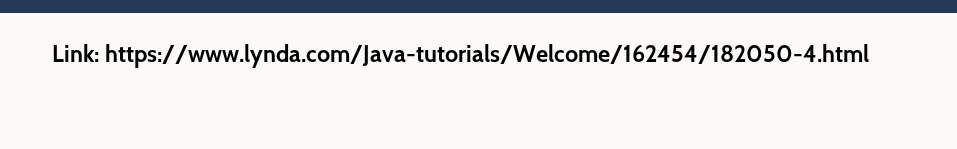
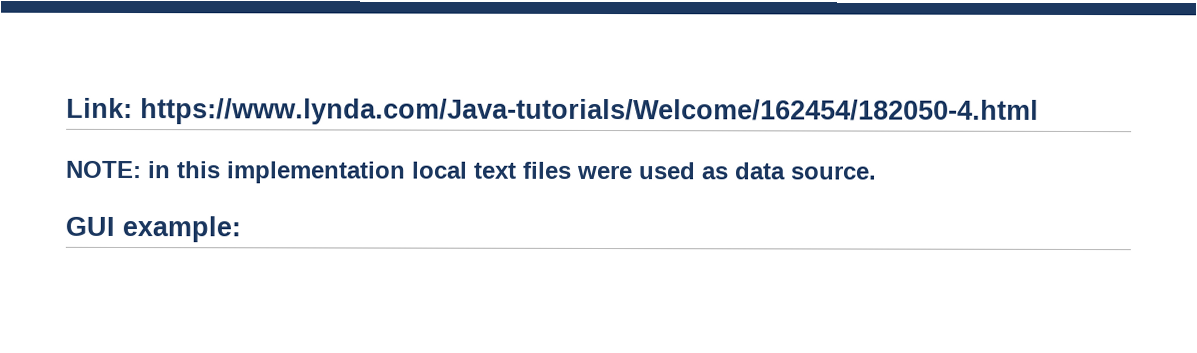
(870, 56) none -> [65,160,877,184] [65,216,241,243] // NOTE: in this implementation local text files were used as data source. // GUI example:

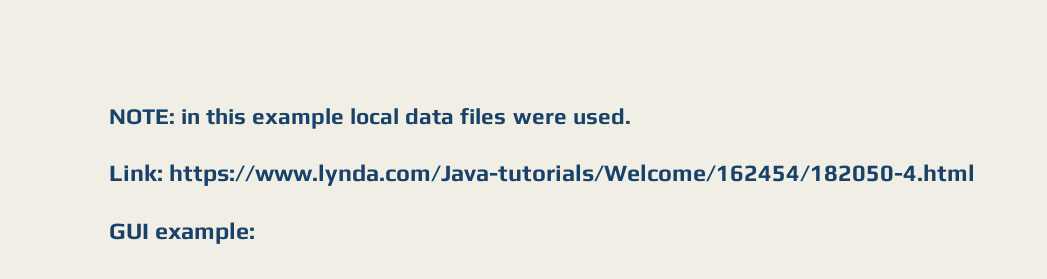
[66,97,1039,126] [65,160,877,184] Link: https://www.lynda.com/Java-tutorials/Welcome/162454/182050-4.html // NOTE: in this implementation local text files were used as data source. -> [109,108,631,129] [109,164,976,186] NOTE: in this example local data files were used. // Link: https://www.lynda.com/Java-tutorials/Welcome/162454/182050-4.html

